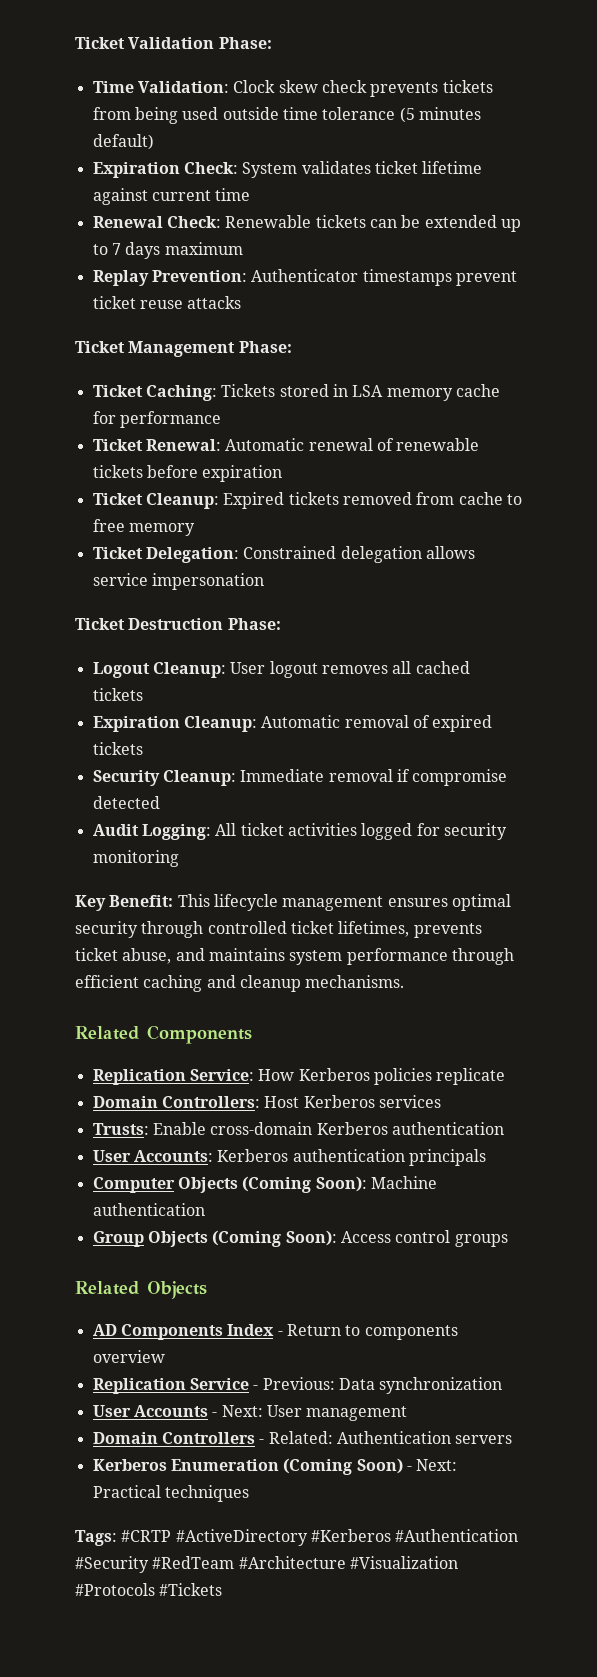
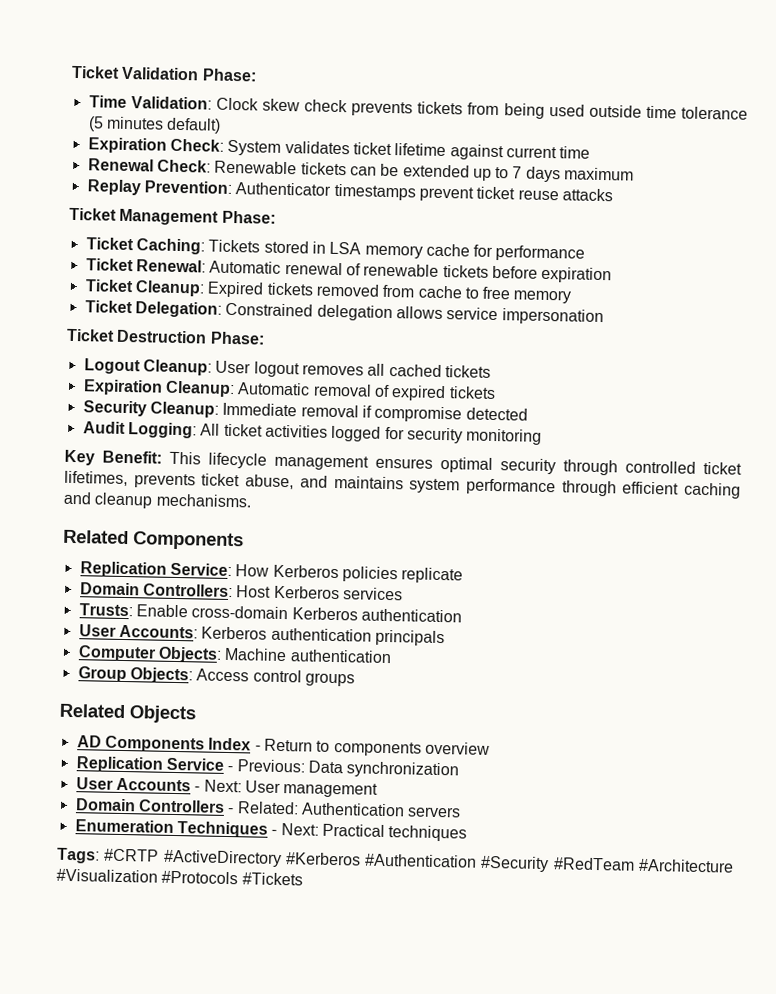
[177,1176,367,1193] Objects (Coming Soon): -> [157,646,222,663] Objects:
[147,1230,337,1247] Objects (Coming Soon): -> [129,667,193,684] Objects:
[92,1458,403,1475] Kerberos Enumeration (Coming Soon) -> [74,819,268,838] Enumeration Techniques

